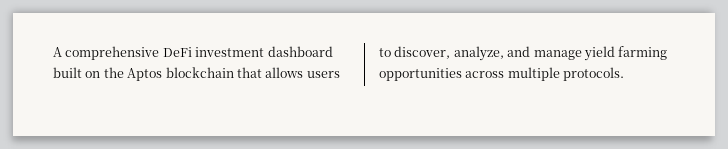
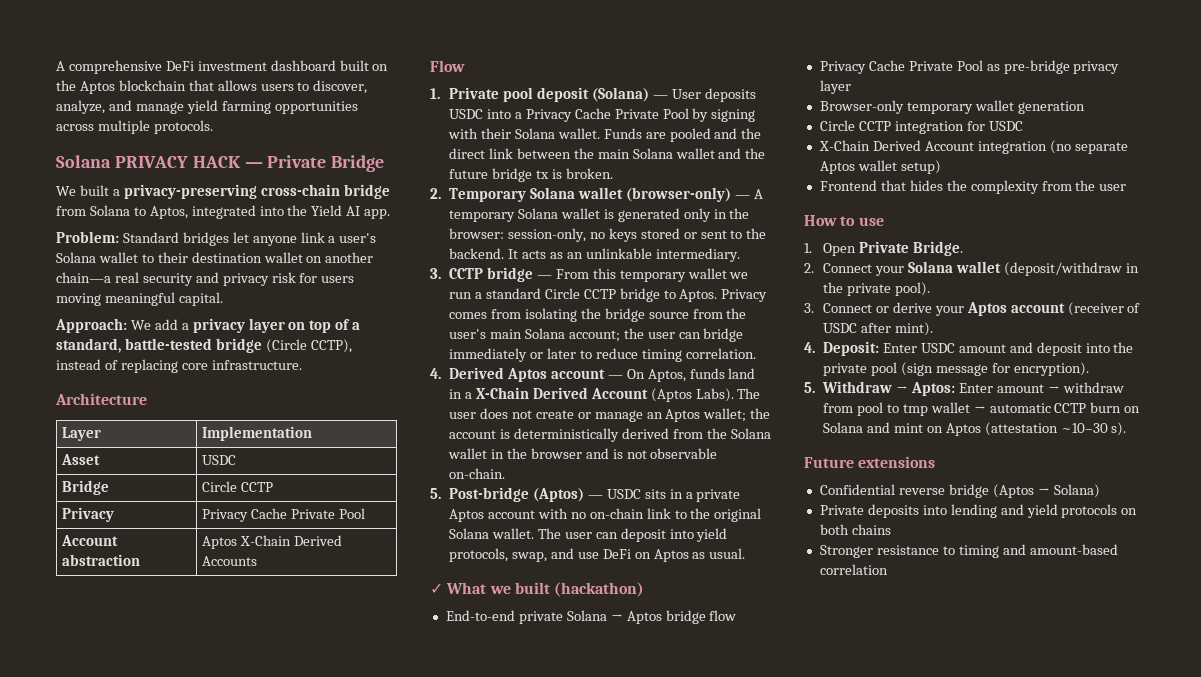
(625, 74) none -> [56,155,385,172] [56,184,390,199] [56,205,391,219] [56,231,377,246] [56,252,374,263] [56,272,355,286] [56,292,223,306] [55,318,361,333] [56,338,352,353] [56,359,302,373] [55,393,147,405] [62,427,102,441] [202,426,313,441] [61,454,101,465] [202,455,237,465] [62,480,110,495] [202,481,274,492] [62,507,115,522] [202,508,366,522] [61,535,119,546] [62,554,141,566] [202,535,343,549] [202,556,258,566] [430,60,465,72] [430,87,756,102] [449,108,756,122] [448,128,762,142] [449,148,766,159] [449,168,613,182] [430,187,763,202] [449,208,750,222] [449,228,767,242] [449,248,740,262] [430,267,749,282] [449,288,768,302] [449,308,747,322] [449,328,744,342] [449,348,756,362] [430,367,756,382] [449,387,761,402] [449,408,771,422] [449,428,771,442] [448,448,718,459] [449,468,506,479] [430,487,741,502] [449,508,762,522] [449,528,728,542] [449,548,746,562] [430,582,645,597] [445,610,737,624] [819,60,1120,74] [819,80,851,94] [819,100,1085,114] [819,120,1023,134] [818,140,1128,154] [819,160,941,174] [819,180,1127,194] [804,215,884,226] [804,241,963,256] [804,261,1139,276] [823,282,930,296] [804,302,1141,316] [823,322,933,336] [804,341,1134,356] [823,362,1089,376] [804,381,1124,396] [823,402,1141,416] [823,422,1127,436] [804,456,936,468] [819,484,1100,498] [819,504,1138,518] [819,524,891,535] [819,544,1118,558] [819,564,888,575] // Solana PRIVACY HACK — Private Bridge // We built a privacy-preserving cross-chain bridge from Solana to Aptos, integrated into the Yield AI app. // Problem: Standard bridges let anyone link a user's Solana wallet to their destination wallet on another chain—a real security and privacy risk for users moving meaningful capital. // Approach: We add a privacy layer on top of a standard, battle-tested bridge (Circle CCTP), instead of replacing core infrastructure. // Architecture // Layer | Implementation // Asset | USDC // Bridge | Circle CCTP // Privacy | Privacy Cache Private Pool // Account abstraction | Aptos X-Chain Derived Accounts // Flow // 1. Private pool deposit (Solana) — User deposits USDC into a Privacy Cache Private Pool by signing with their Solana wallet. Funds are pooled and the direct link between the main Solana wallet and the future bridge tx is broken. // 2. Temporary Solana wallet (browser-only) — A temporary Solana wallet is generated only in the browser: session-only, no keys stored or sent to the backend. It acts as an unlinkable intermediary. // 3. CCTP bridge — From this temporary wallet we run a standard Circle CCTP bridge to Aptos. Privacy comes from isolating the bridge source from the user's main Solana account; the user can bridge immediately or later to reduce timing correlation. // 4. Derived Aptos account — On Aptos, funds land in a X-Chain Derived Account (Aptos Labs). The user does not create or manage an Aptos wallet; the account is deterministically derived from the Solana wallet in the browser and is not observable on-chain. // 5. Post-bridge (Aptos) — USDC sits in a private Aptos account with no on-chain link to the original Solana wallet. The user can deposit into yield protocols, swap, and use DeFi on Aptos as usual. // ✓ What we built (hackathon) // End-to-end private Solana → Aptos bridge flow // Privacy Cache Private Pool as pre-bridge privacy layer // Browser-only temporary wallet generation // Circle CCTP integration for USDC // X-Chain Derived Account integration (no separate Aptos wallet setup) // Frontend that hides the complexity from the user // How to use // 1. Open Private Bridge. // 2. Connect your Solana wallet (deposit/withdraw in the private pool). // 3. Connect or derive your Aptos account (receiver of USDC after mint). // 4. Deposit: Enter USDC amount and deposit into the private pool (sign message for encryption). // 5. Withdraw → Aptos: Enter amount → withdraw from pool to tmp wallet → automatic CCTP burn on Solana and mint on Aptos (attestation ~10–30 s). // Future extensions // Confidential reverse bridge (Aptos → Solana) // Private deposits into lending and yield protocols on both chains // Stronger resistance to timing and amount-based correlation

